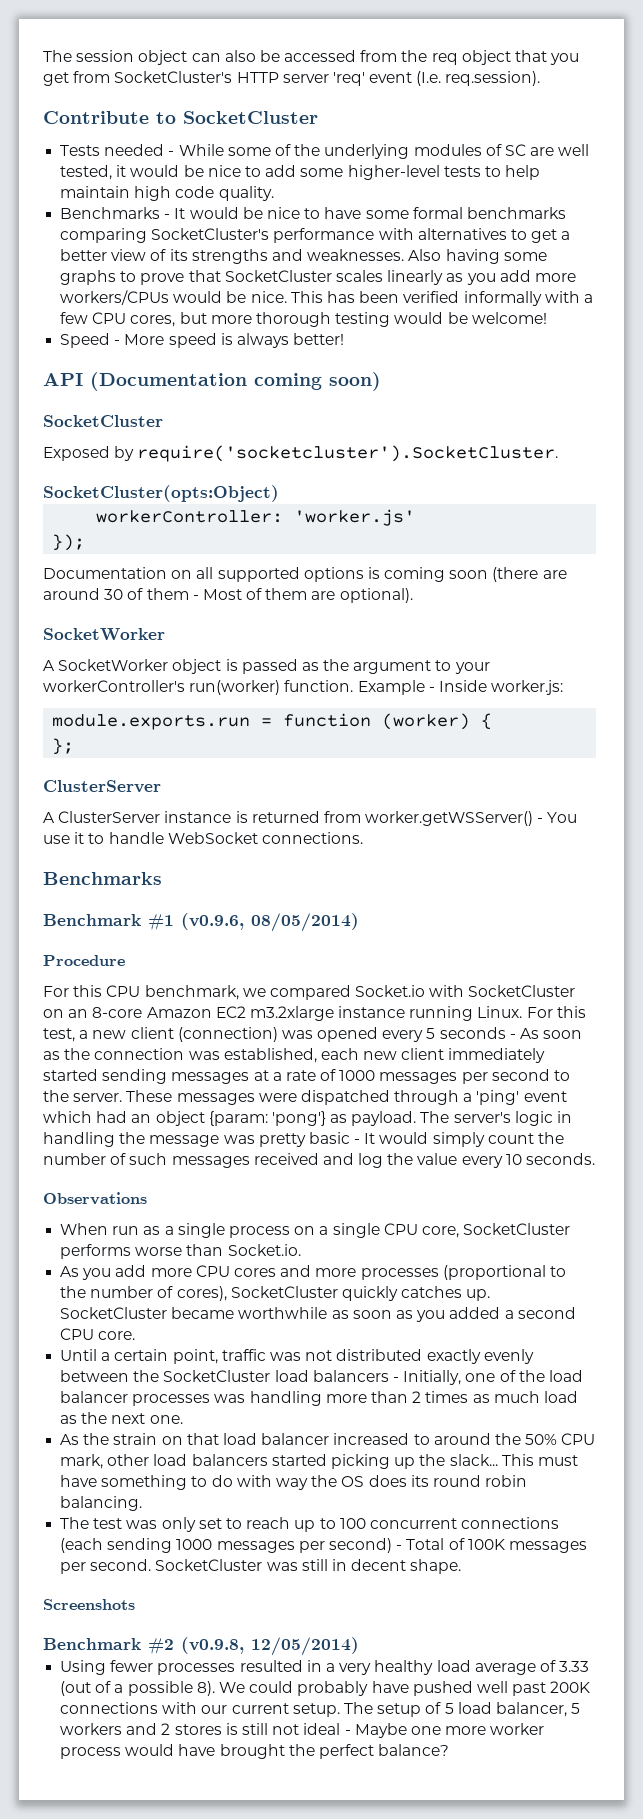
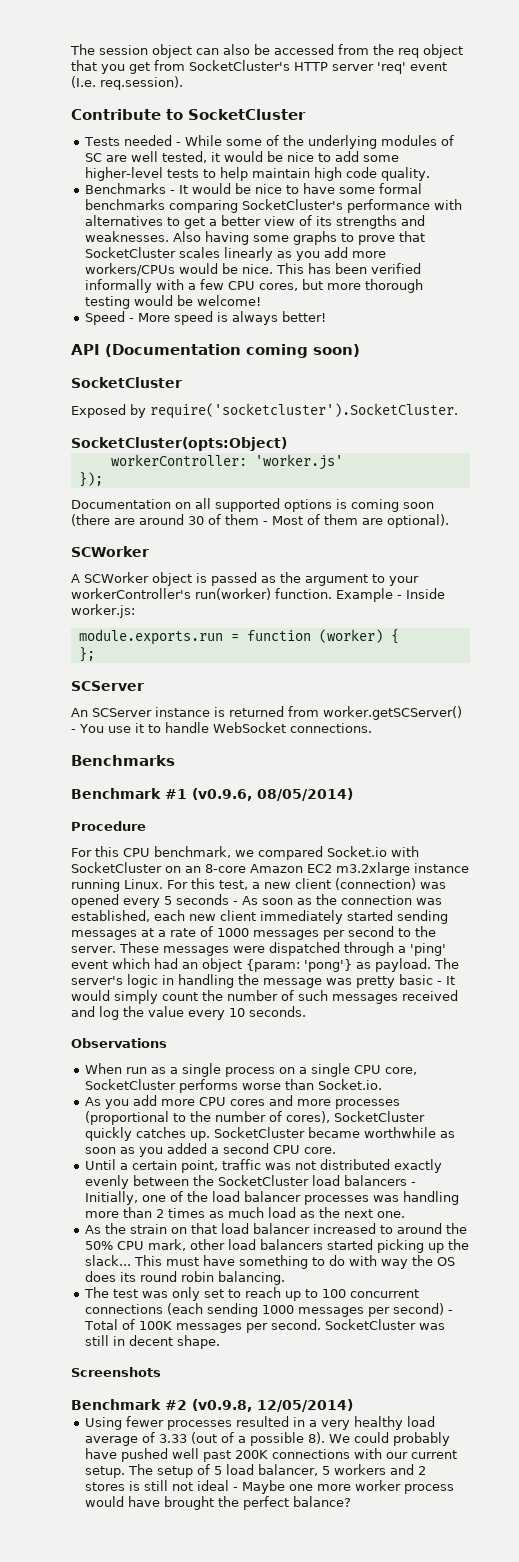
[43,628,165,641] [43,659,169,671] SocketWorker // A SocketWorker -> [71,546,149,557] [71,572,149,583] SCWorker // A SCWorker
[43,780,161,793] [43,811,161,823] ClusterServer // A ClusterServer -> [71,681,144,691] [71,708,152,717] SCServer // An SCServer
[365,811,534,826] worker.getWSServer() -> [323,706,462,720] worker.getSCServer()

